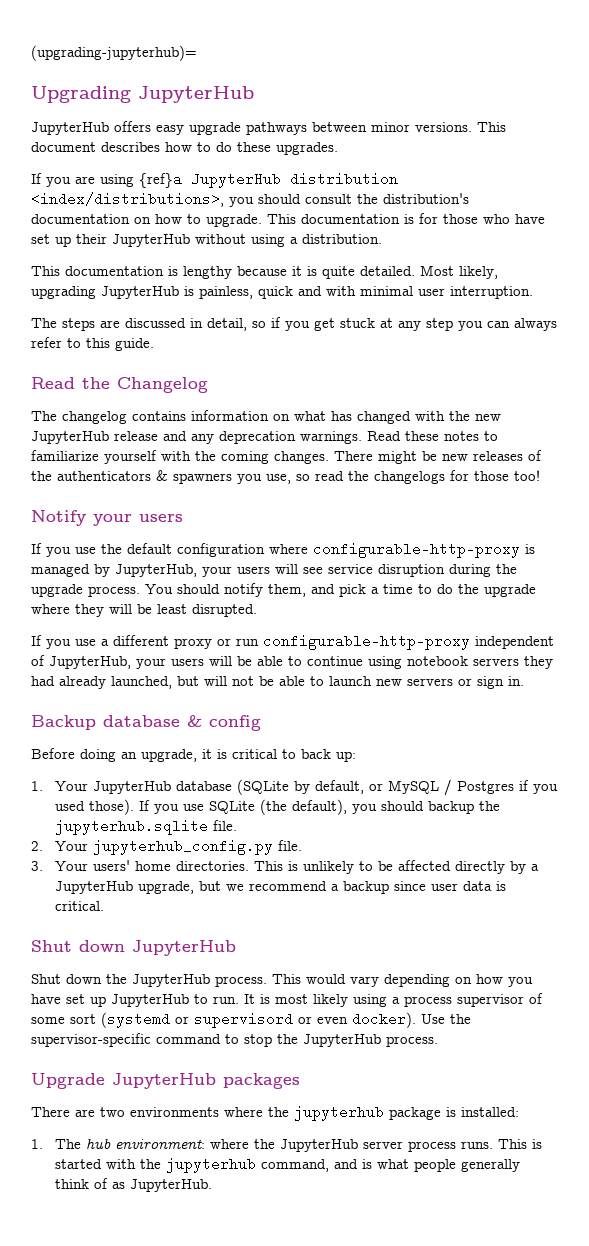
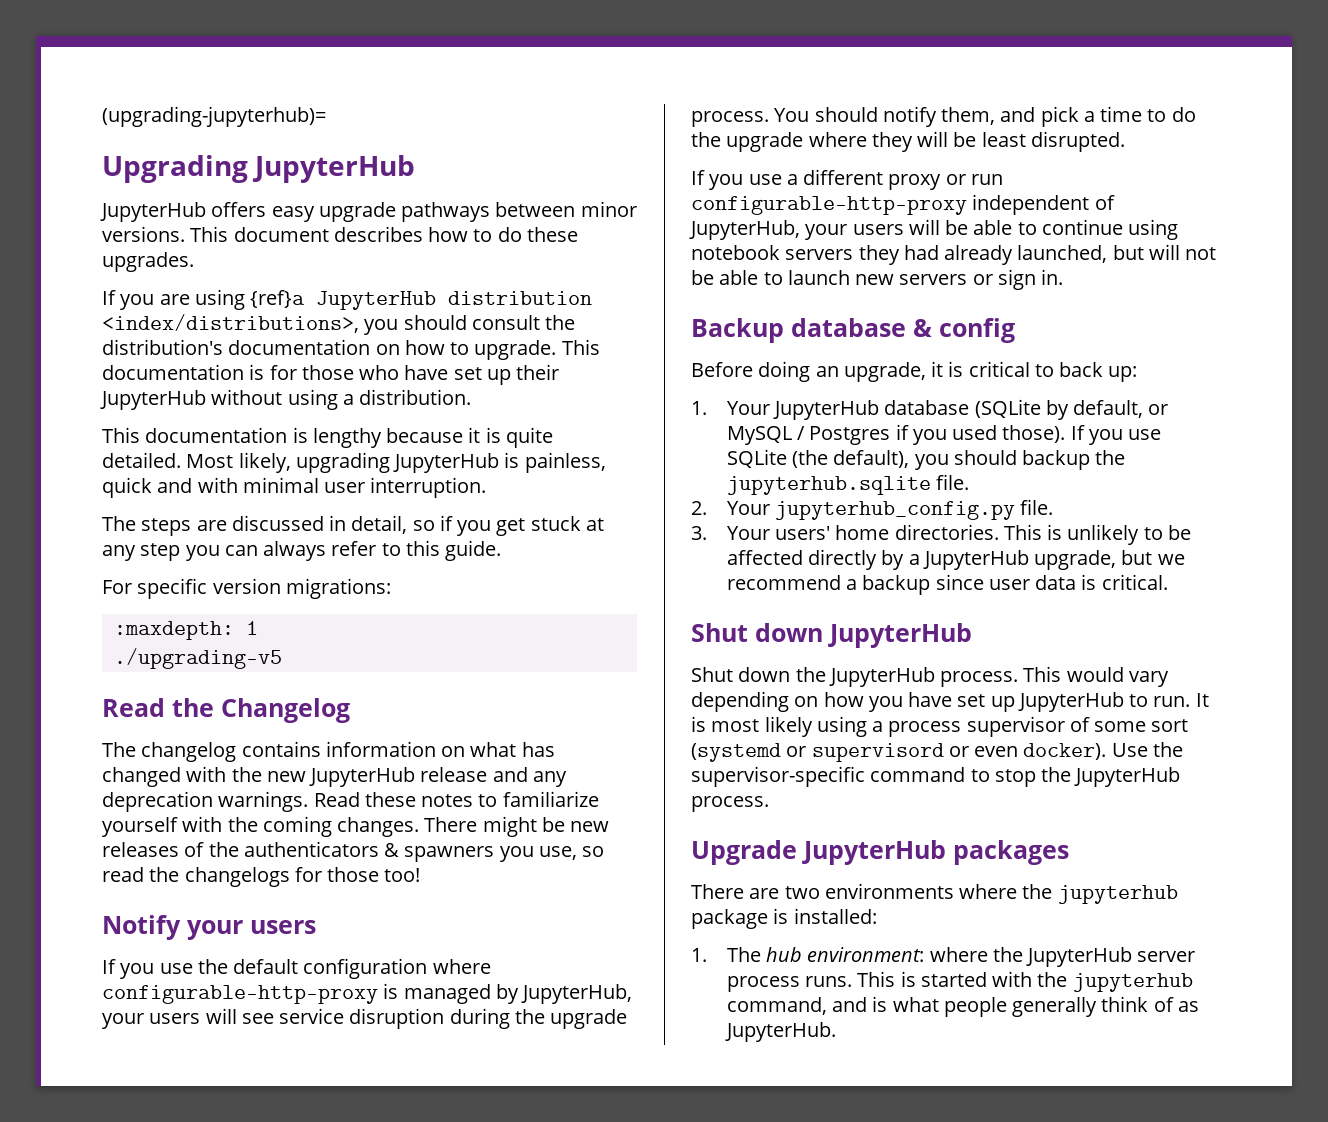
(154, 344) none -> [102,578,391,599] [113,621,258,640] [113,648,282,669] // For specific version migrations: // :maxdepth: 1 // ./upgrading-v5

